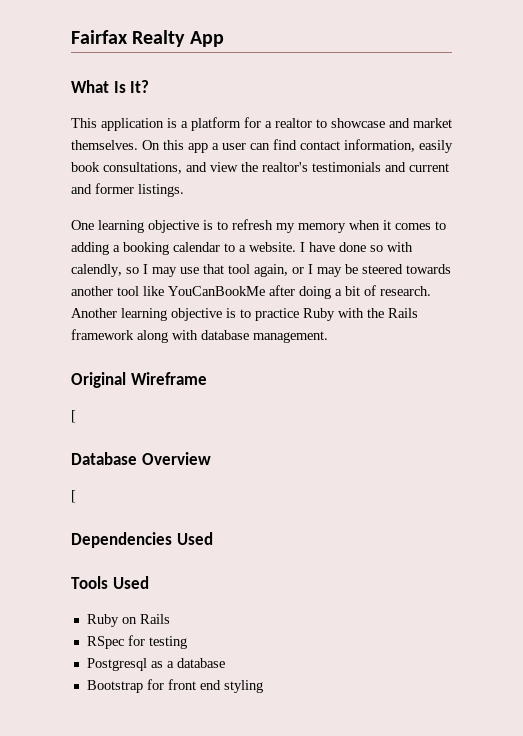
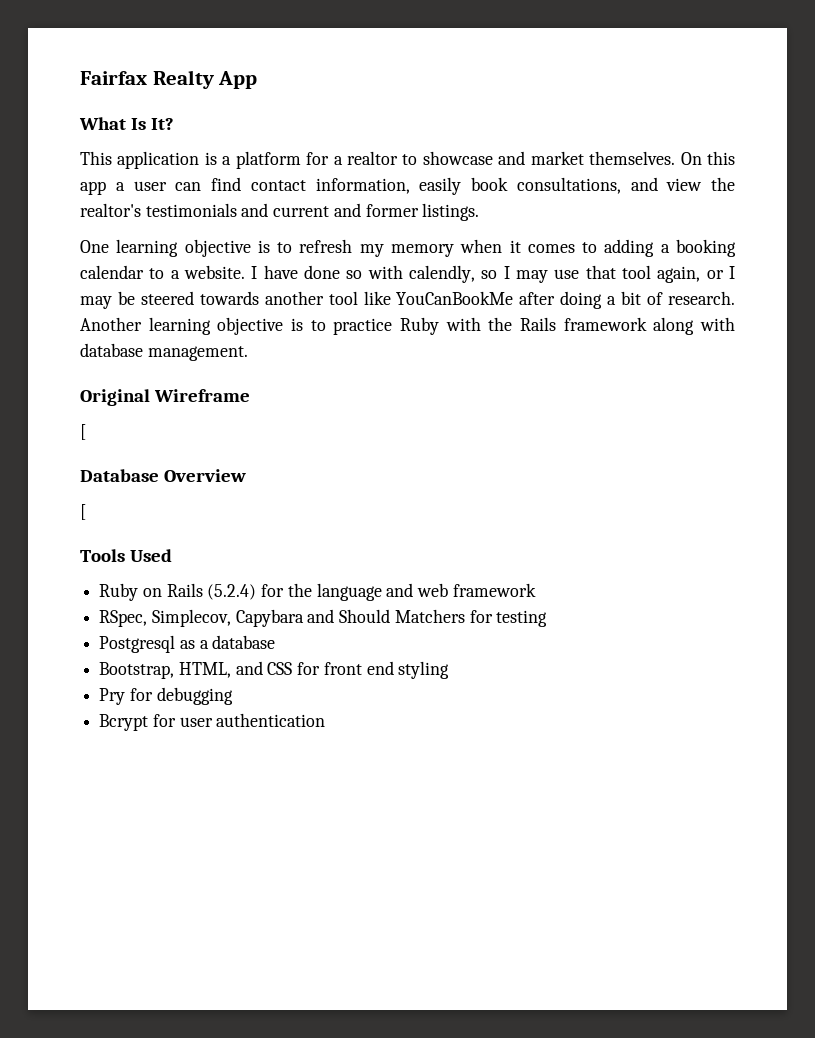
[71,532,213,548] // Dependencies Used -> (86, 512) none
[86,636,124,649] // RSpec -> [207,583,536,601] [99,609,465,627] (5.2.4) for the language and web framework // RSpec, Simplecov, Capybara and Should Matchers
[86,680,143,693] Bootstrap -> [99,661,293,679] Bootstrap, HTML, and CSS
(263, 686) none -> [99,687,233,705] [99,713,326,731] // Pry for debugging // Bcrypt for user authentication

